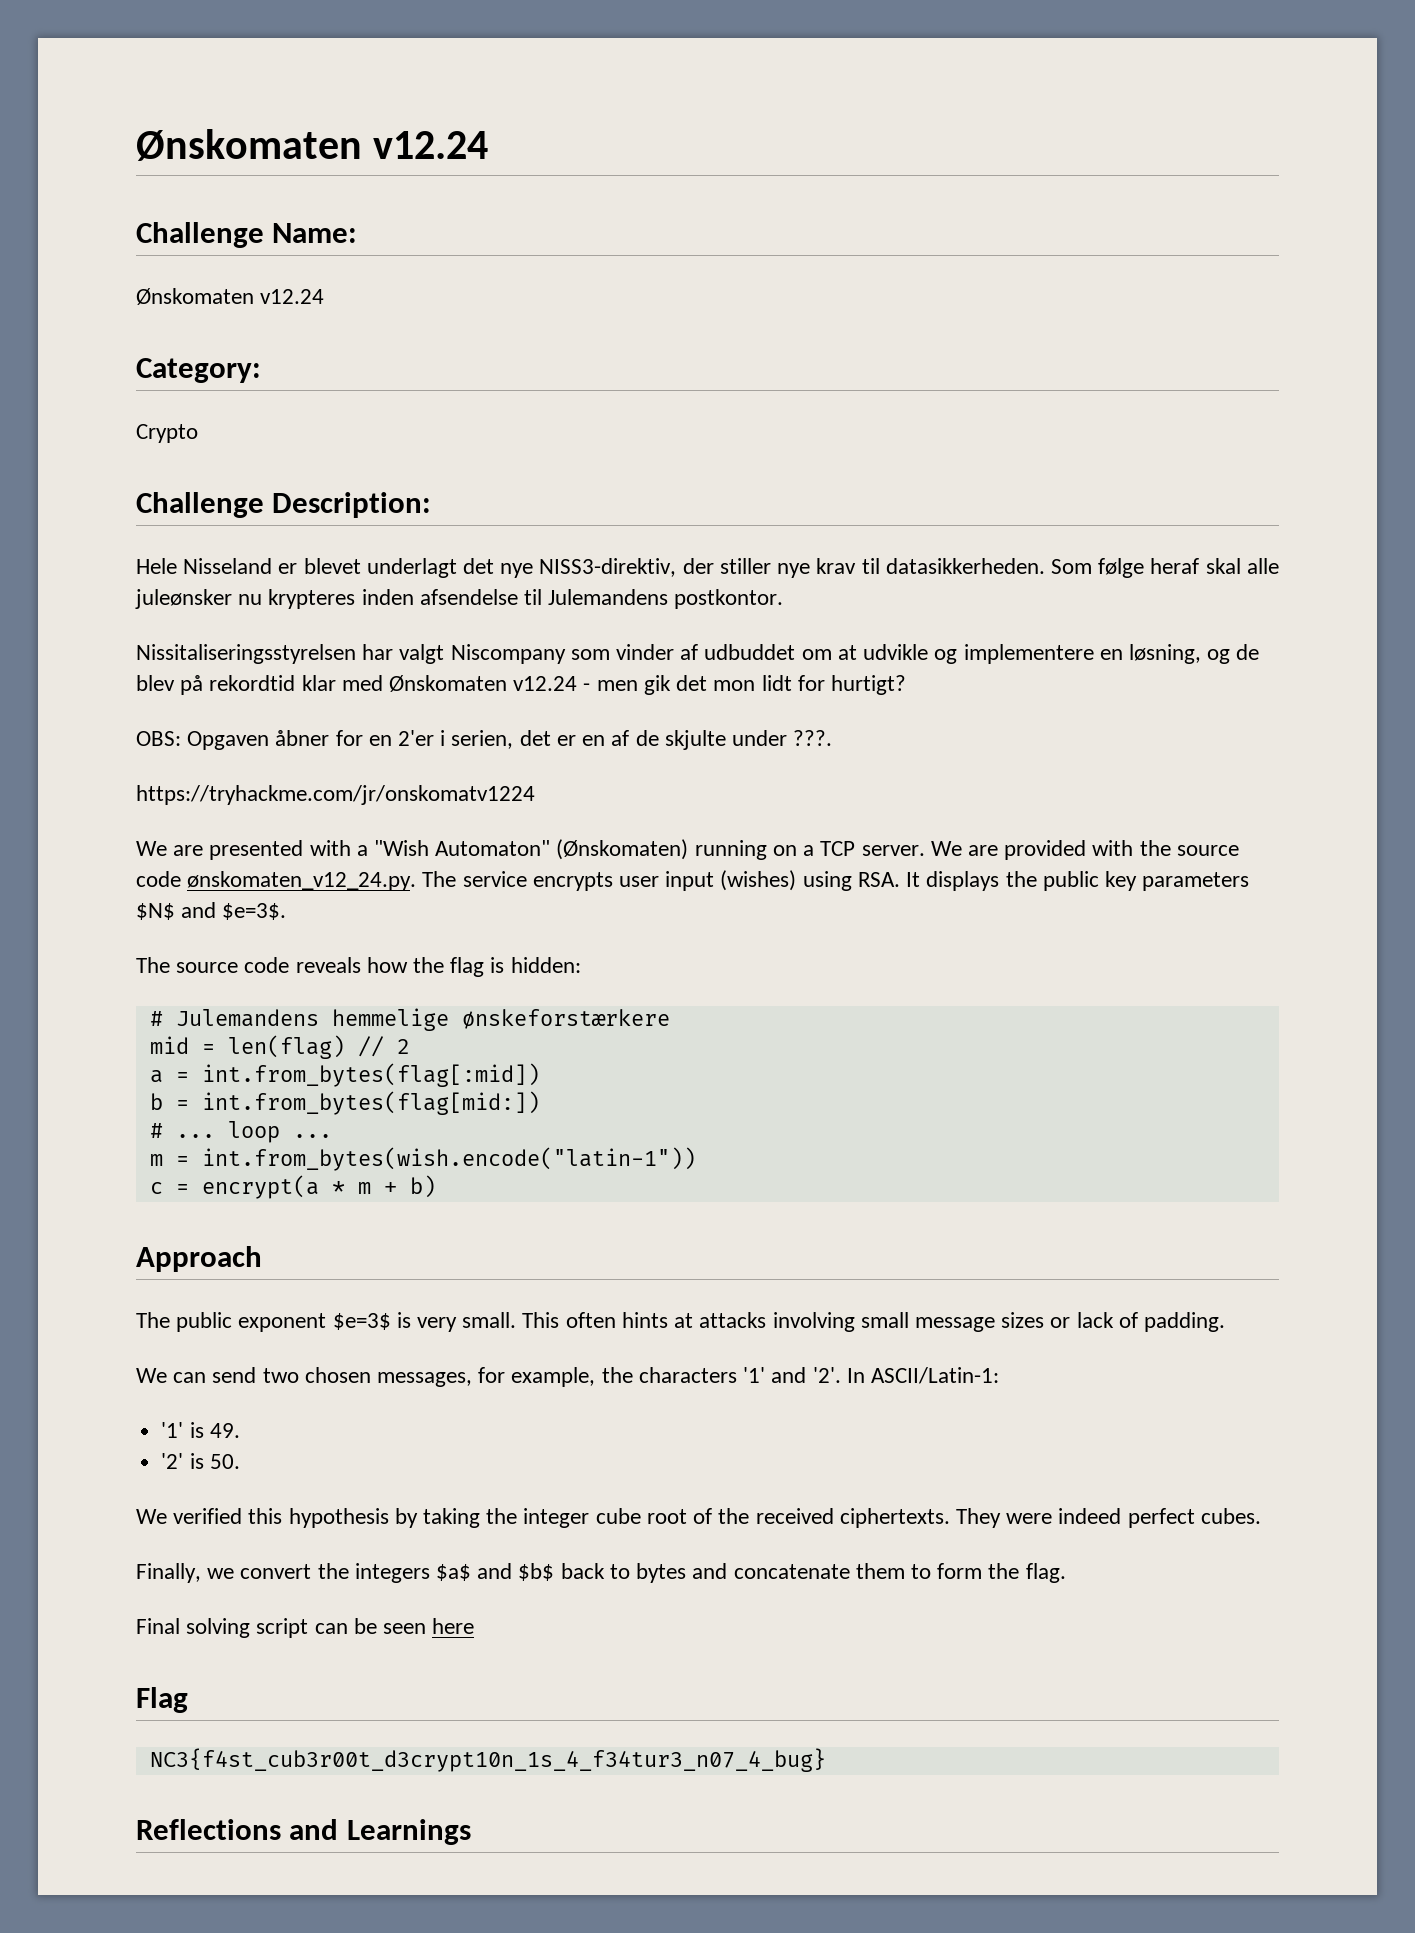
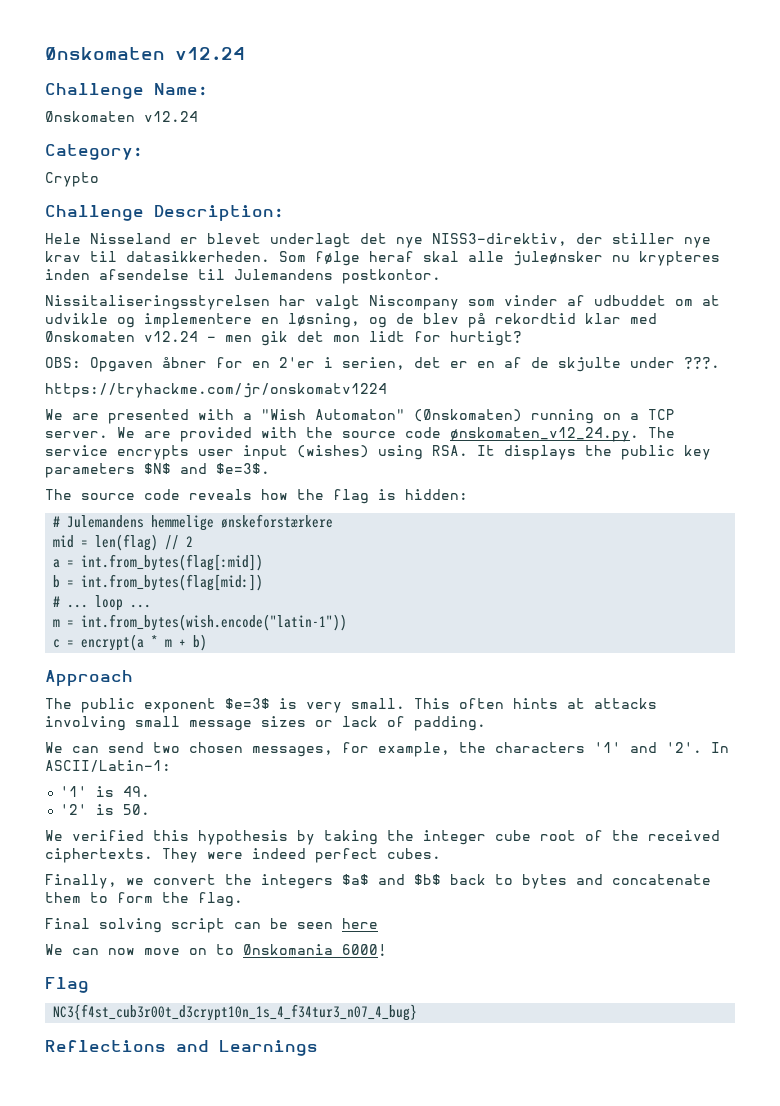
(475, 1626) none -> [45,944,387,956] // We can now move on to Ønskomania 6000!

